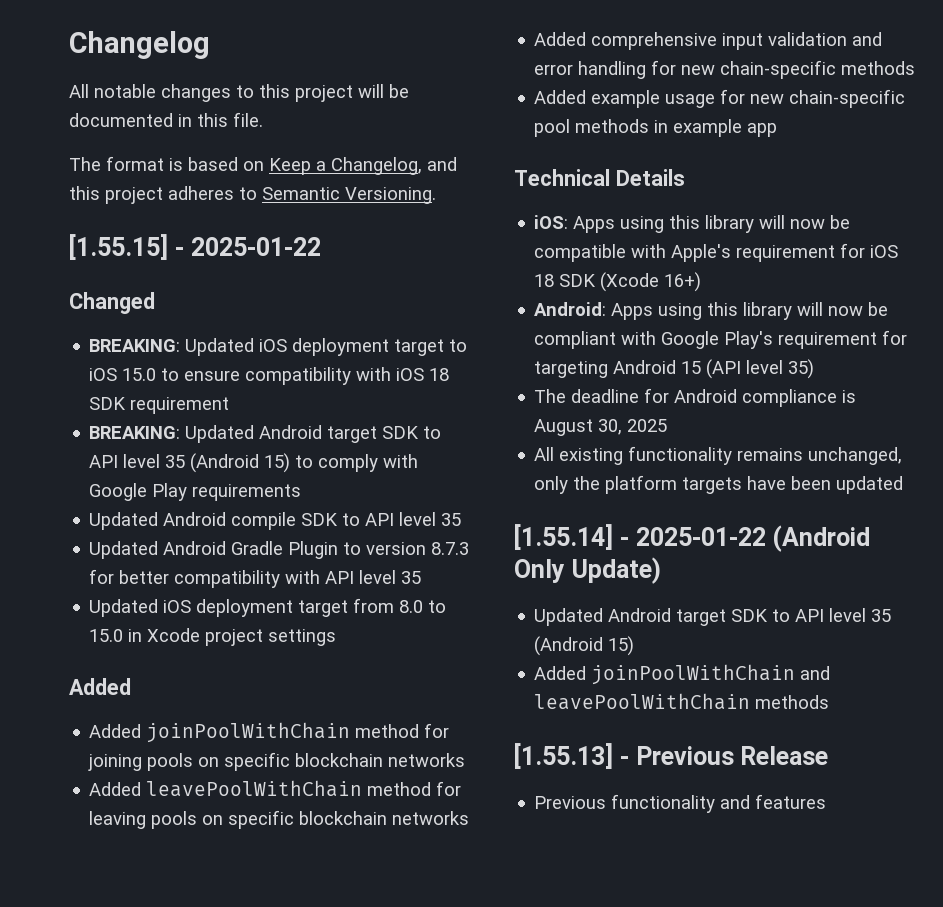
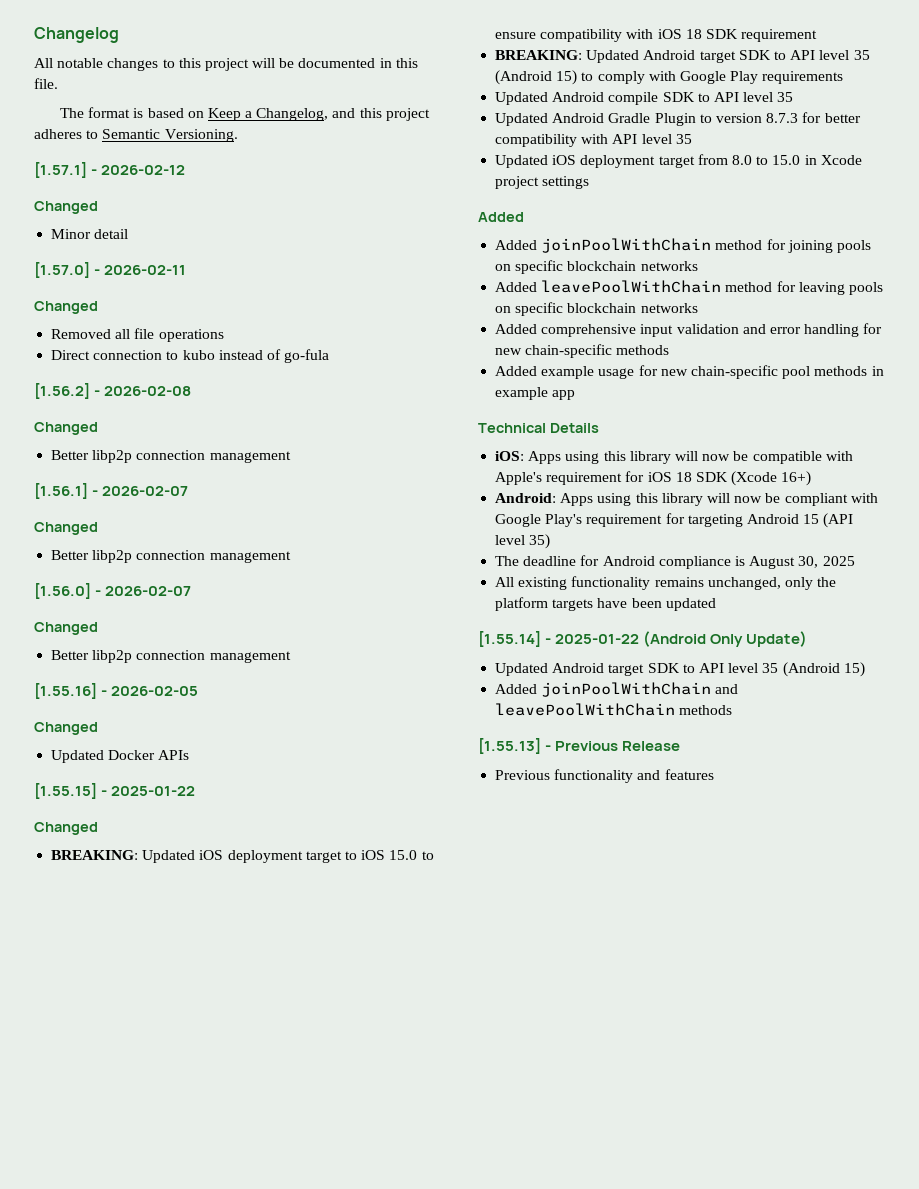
(436, 195) none -> [34,162,186,178] [34,201,98,214] [51,229,129,239] [34,262,187,278] [34,301,98,314] [51,328,224,342] [51,349,330,363] [34,383,192,399] [34,422,98,435] [51,450,291,463] [34,483,189,499] [34,522,98,535] [51,550,291,563] [34,583,192,599] [34,622,98,635] [51,650,291,663] [34,683,199,699] [34,722,98,735] [51,750,190,763] // [1.57.1] - 2026-02-12 // Changed // Minor detail // [1.57.0] - 2026-02-11 // Changed // Removed all file operations // Direct connection to kubo instead of go-fula // [1.56.2] - 2026-02-08 // Changed // Better libp2p connection management // [1.56.1] - 2026-02-07 // Changed // Better libp2p connection management // [1.56.0] - 2026-02-07 // Changed // Better libp2p connection management // [1.55.16] - 2026-02-05 // Changed // Updated Docker APIs

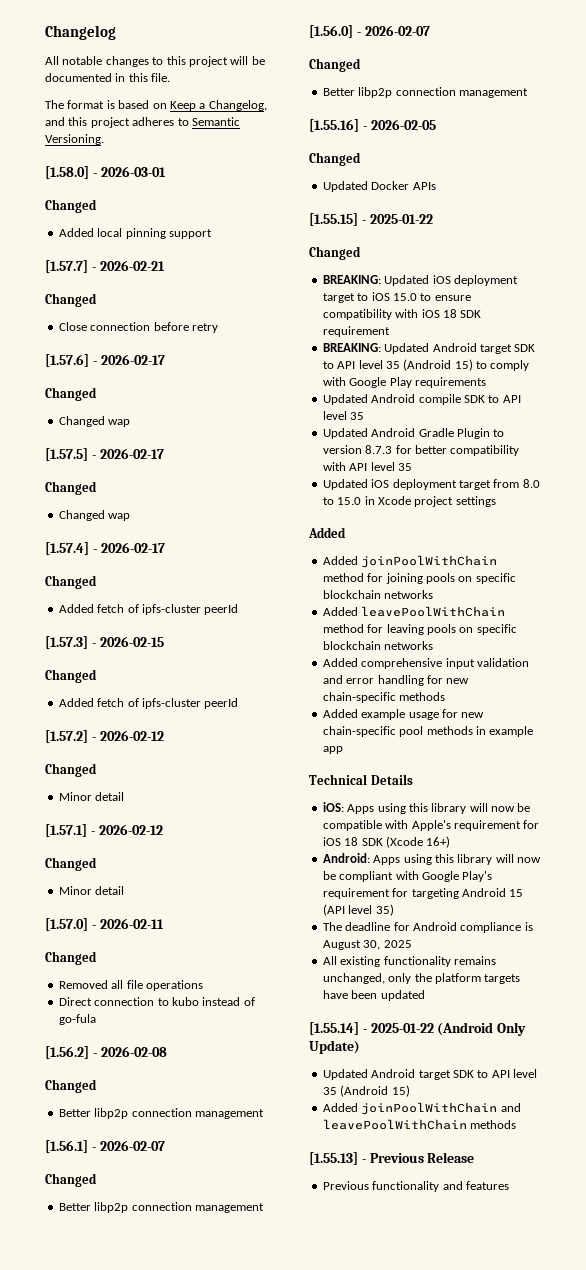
(238, 135) none -> [45,166,166,179] [45,199,97,213] [58,228,212,239] [45,260,165,273] [45,293,97,307] [58,322,218,333] [45,354,165,367] [45,387,97,401] [58,416,131,427] [45,448,164,461] [45,481,97,495] [58,510,131,521] [45,542,165,555] [45,575,97,589] [58,604,239,615] [45,636,164,649] [45,669,97,683] [58,698,239,709] [45,730,164,743] [45,763,97,777] [58,792,125,801] // [1.58.0] - 2026-03-01 // Changed // Added local pinning support // [1.57.7] - 2026-02-21 // Changed // Close connection before retry // [1.57.6] - 2026-02-17 // Changed // Changed wap // [1.57.5] - 2026-02-17 // Changed // Changed wap // [1.57.4] - 2026-02-17 // Changed // Added fetch of ipfs-cluster peerId // [1.57.3] - 2026-02-15 // Changed // Added fetch of ipfs-cluster peerId // [1.57.2] - 2026-02-12 // Changed // Minor detail

